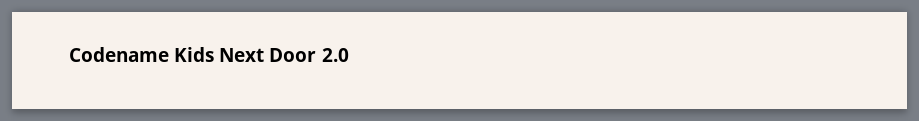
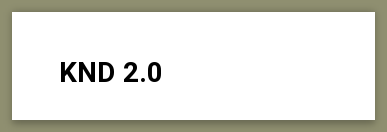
[69,47,317,62] Codename Kids Next Door -> [59,62,115,82] KND

